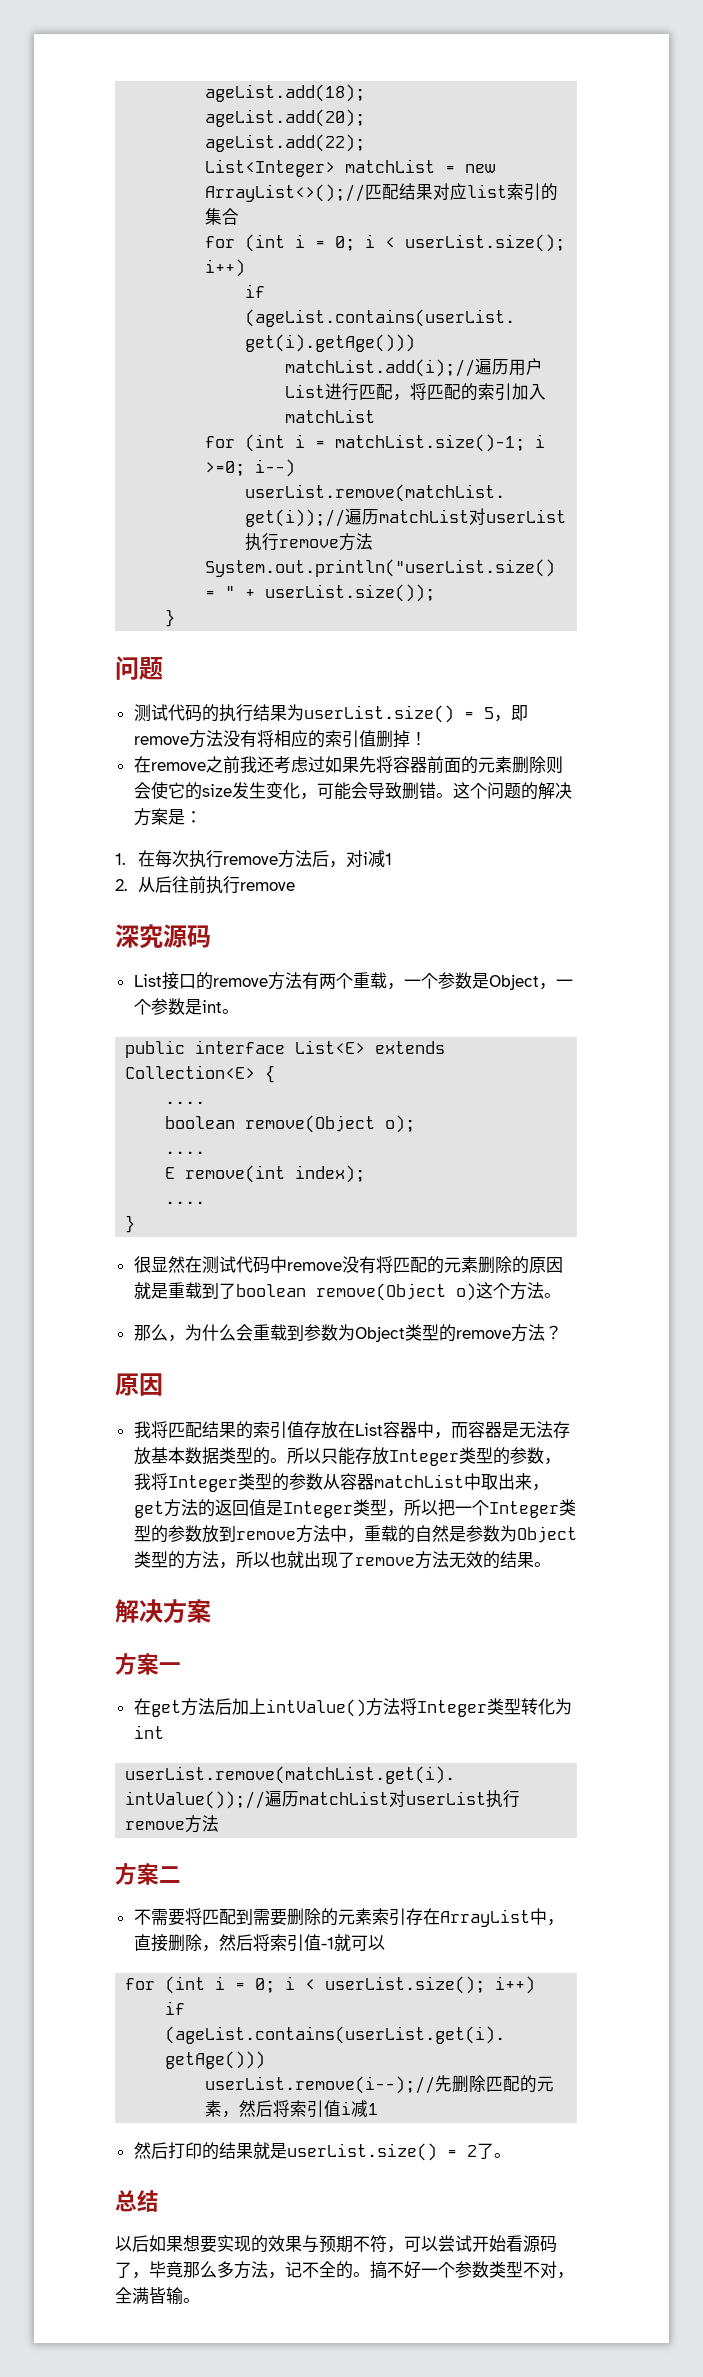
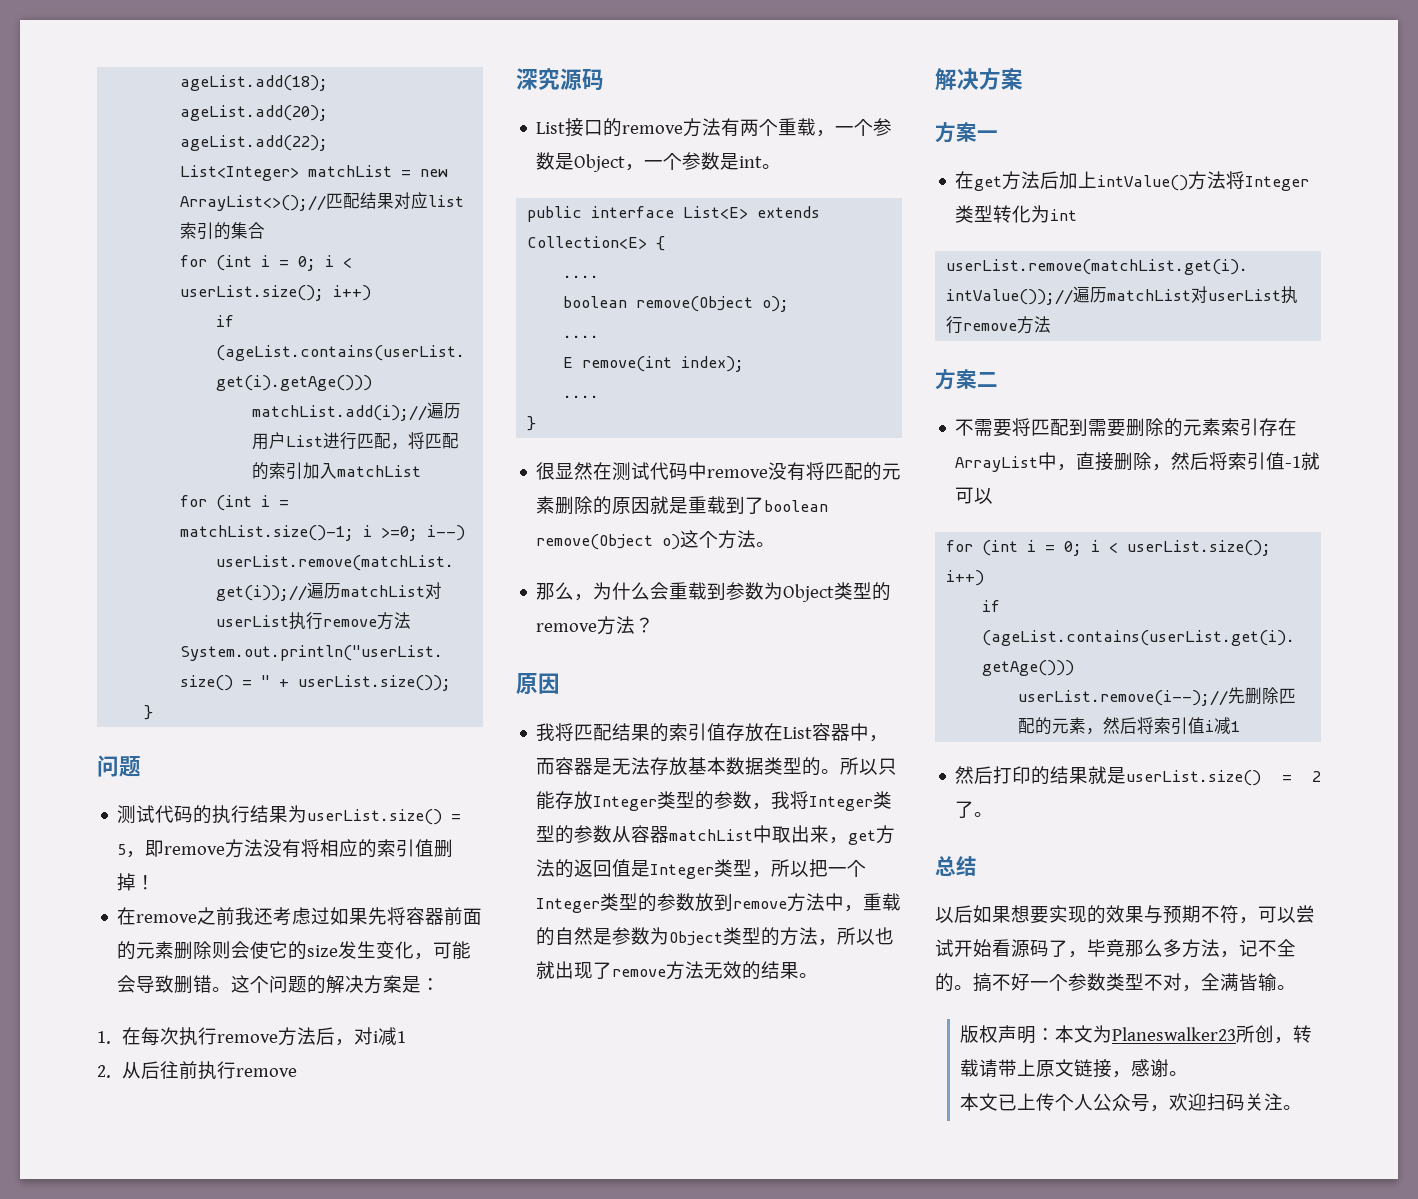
(200, 2300) none -> [960,1025,1313,1044] [960,1059,1189,1078] [960,1093,1303,1112] // 版权声明：本文为Planeswalker23所创，转载请带上原文链接，感谢。 // 本文已上传个人公众号，欢迎扫码关注。

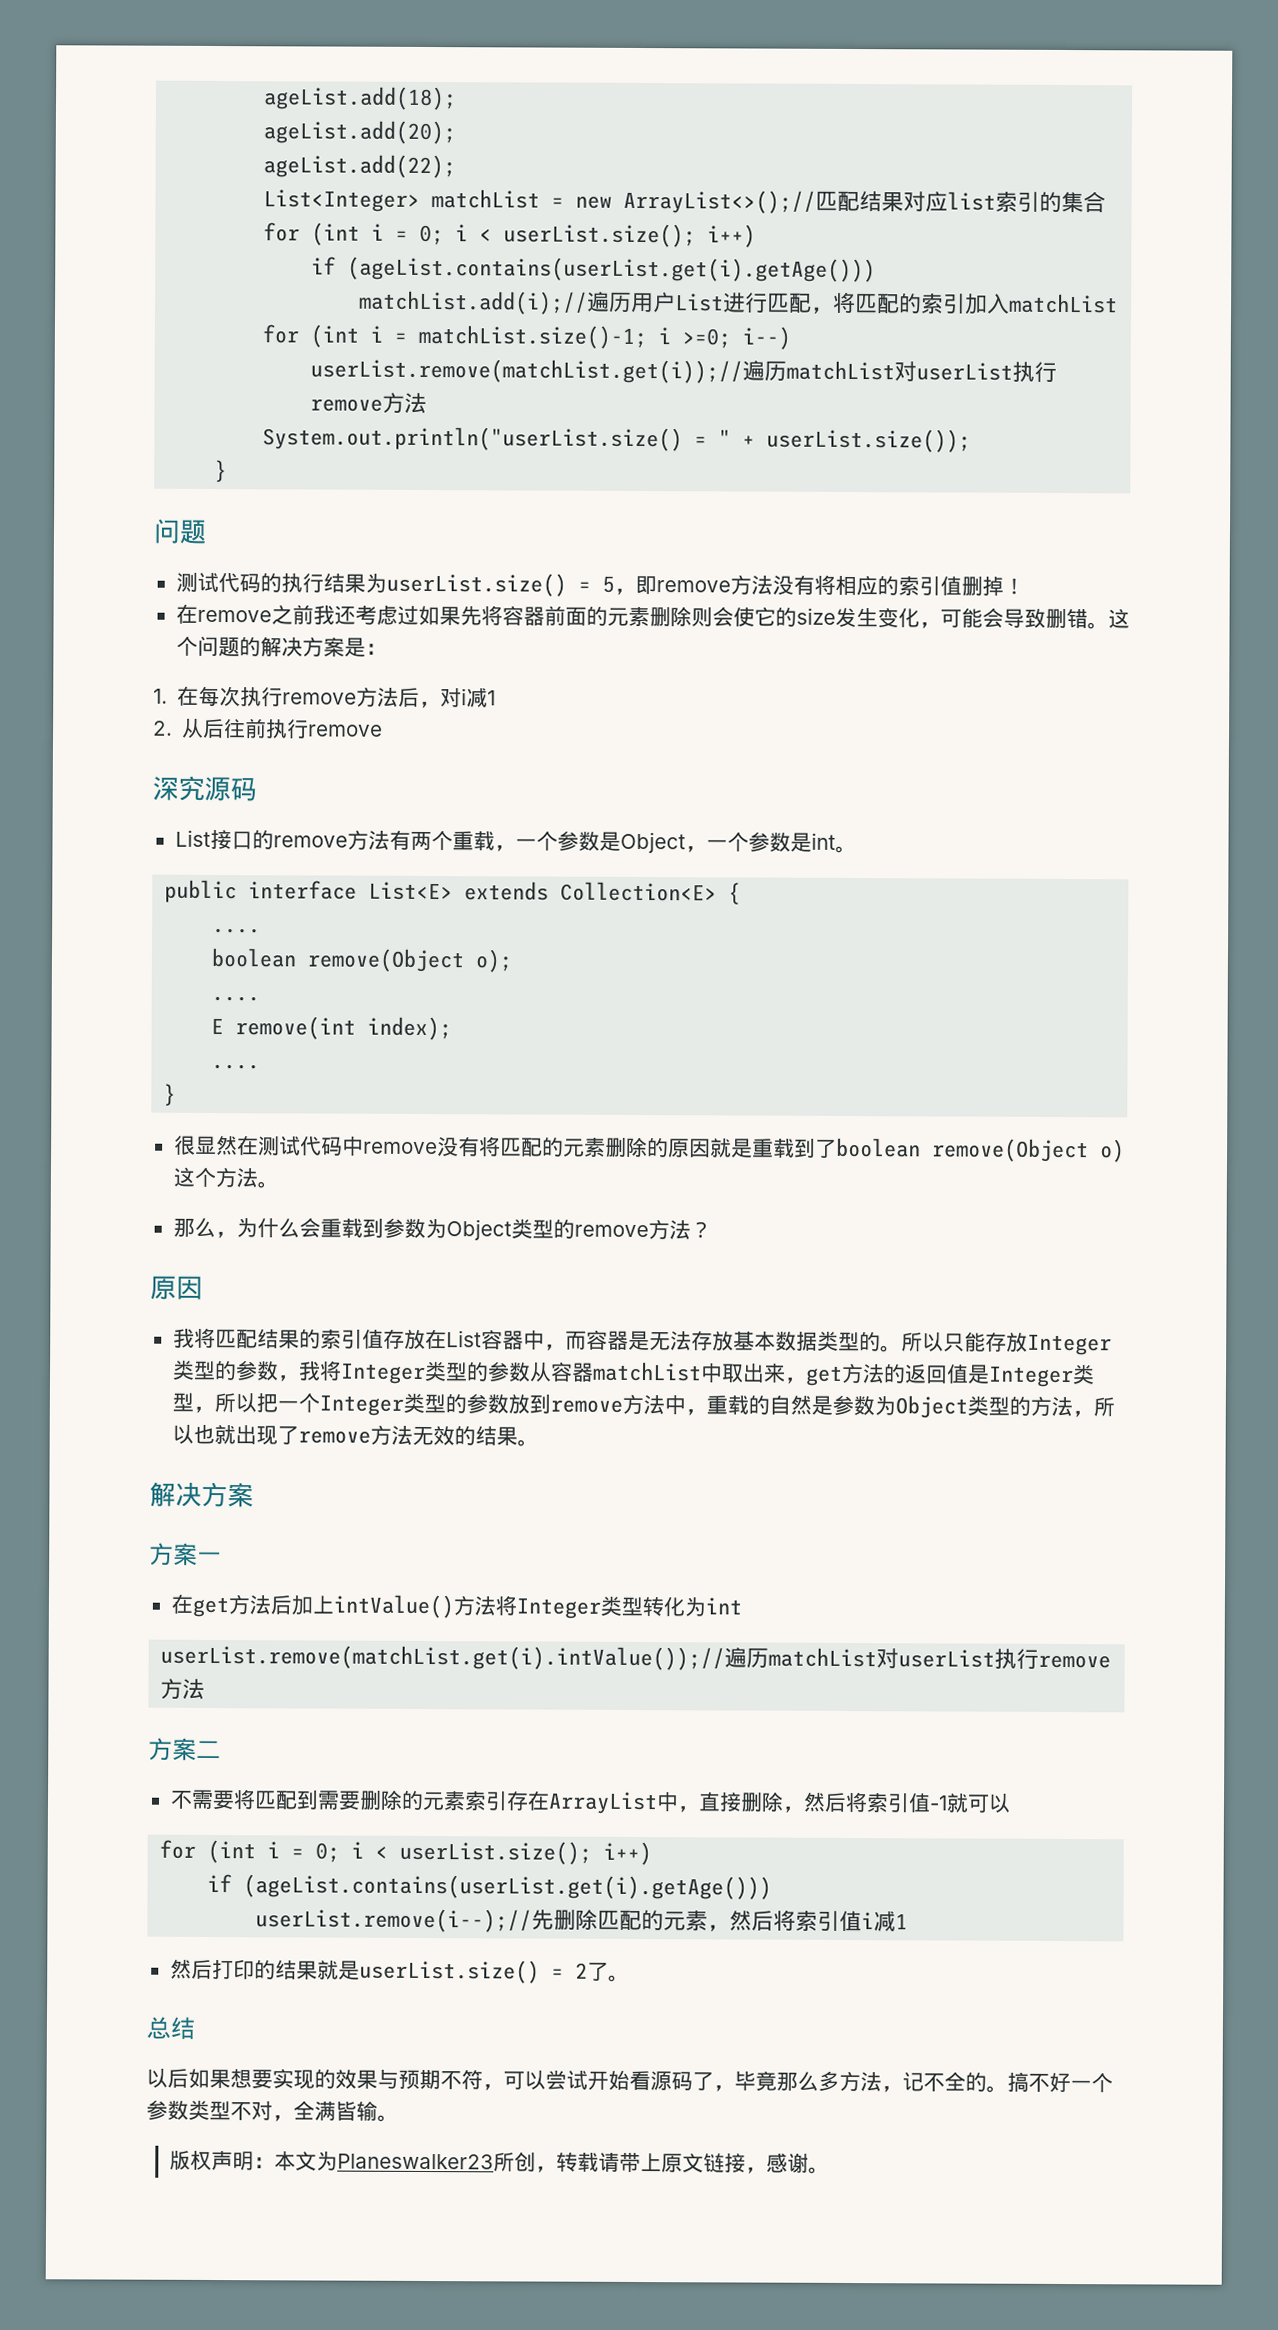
[960,1093,1303,1112] // 本文已上传个人公众号，欢迎扫码关注。 -> (830, 2170) none

